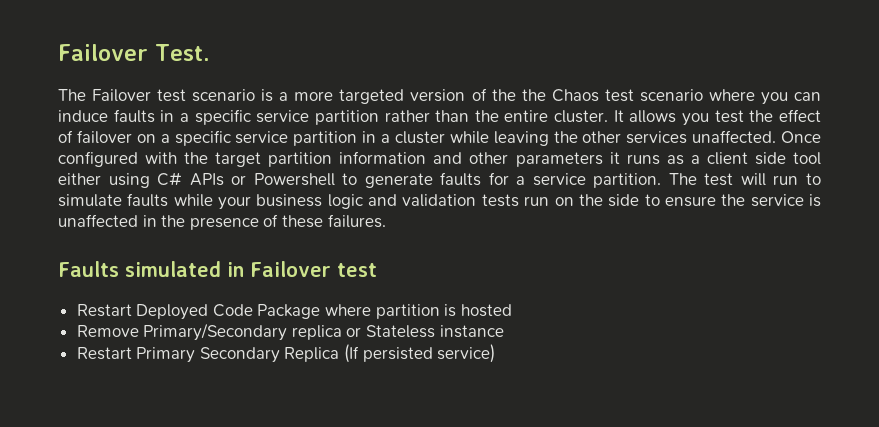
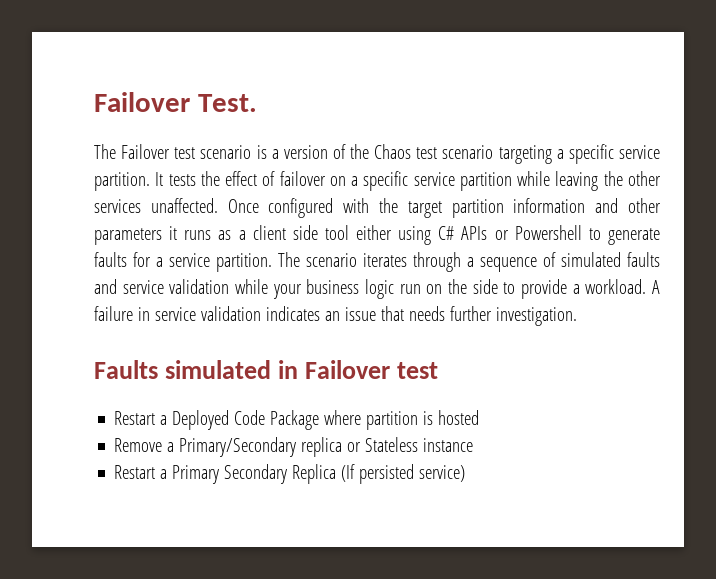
[294,89,405,104] more targeted -> (279, 154) none
[521,89,546,101] the -> (370, 151) none
[708,89,821,105] [58,109,744,126] where you can induce faults in a specific service partition rather than the entire cluster. It allows you test -> [498,144,660,164] [94,172,196,191] targeting a specific service partition. It tests
[362,131,445,144] in a cluster -> (512, 181) none
[704,173,821,186] [58,193,169,207] test will run to simulate faults -> [306,252,660,272] [94,279,230,294] scenario iterates through a sequence of simulated faults and service validation
[368,194,519,207] and validation tests -> (394, 289) none
[664,194,822,207] [58,214,386,230] ensure the service is unaffected in the presence of these failures. -> [521,279,661,299] [94,306,577,326] provide a workload. A failure in service validation indicates an issue that needs further investigation.
(132, 310) none -> [160,415,168,425] a
(139, 331) none -> [167,442,175,452] a
(132, 353) none -> [160,469,168,479] a

